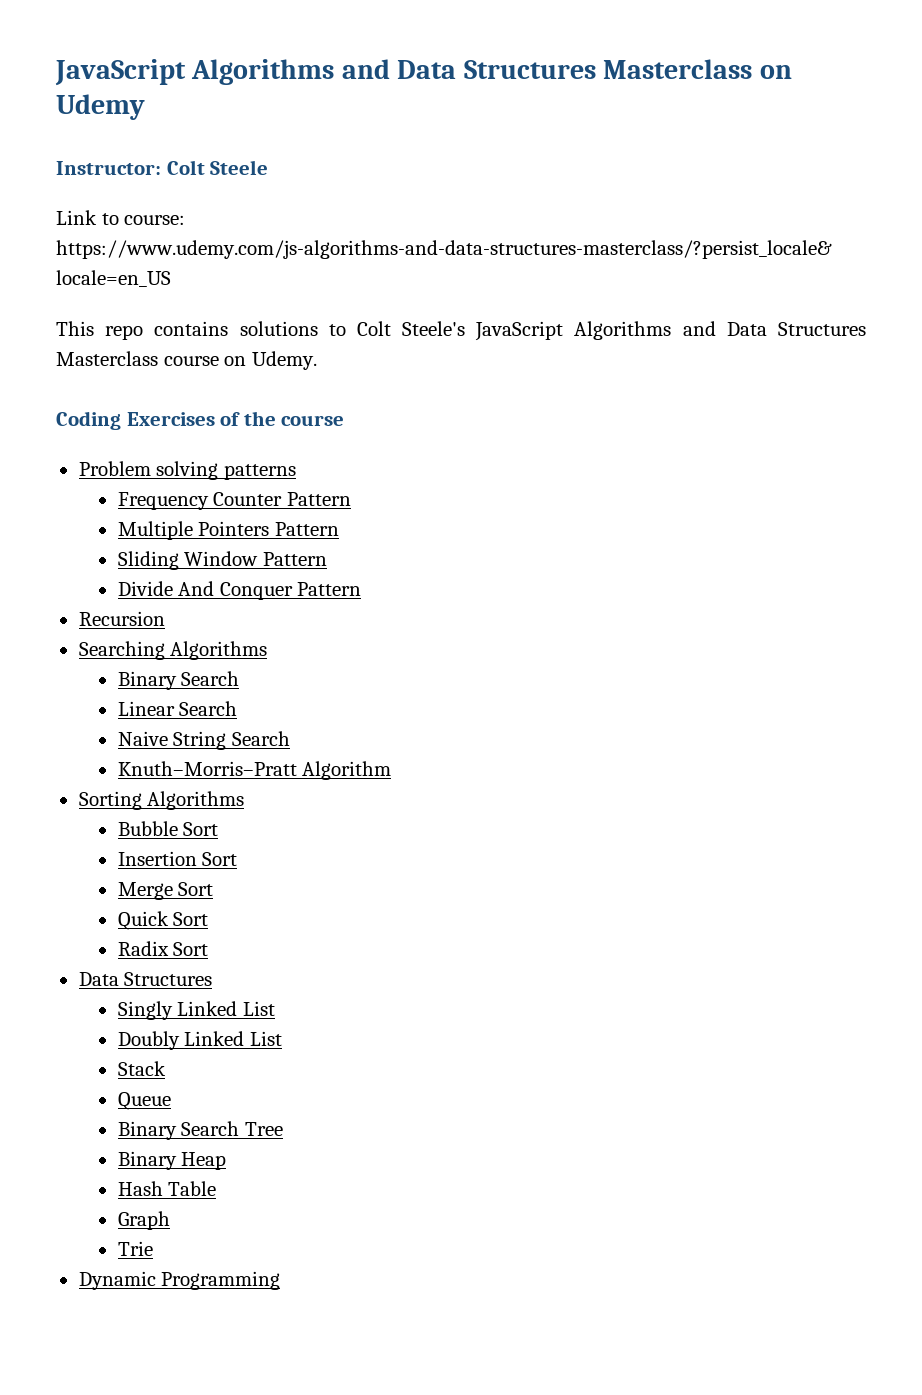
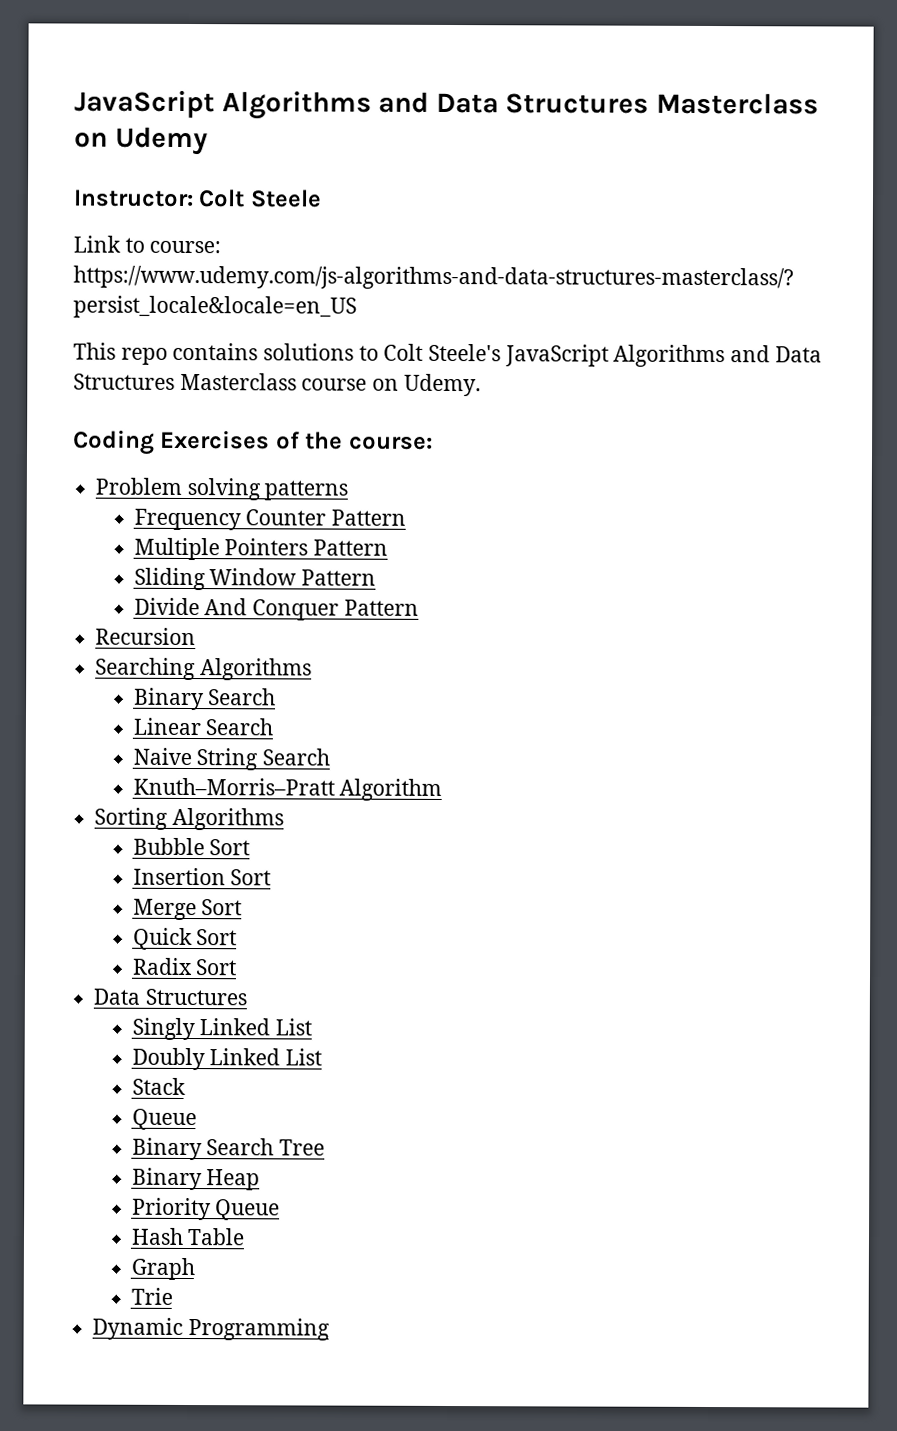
[281,415,345,426] course -> [348,436,433,450] course:
(227, 1161) none -> [131,1197,281,1221] // Priority Queue

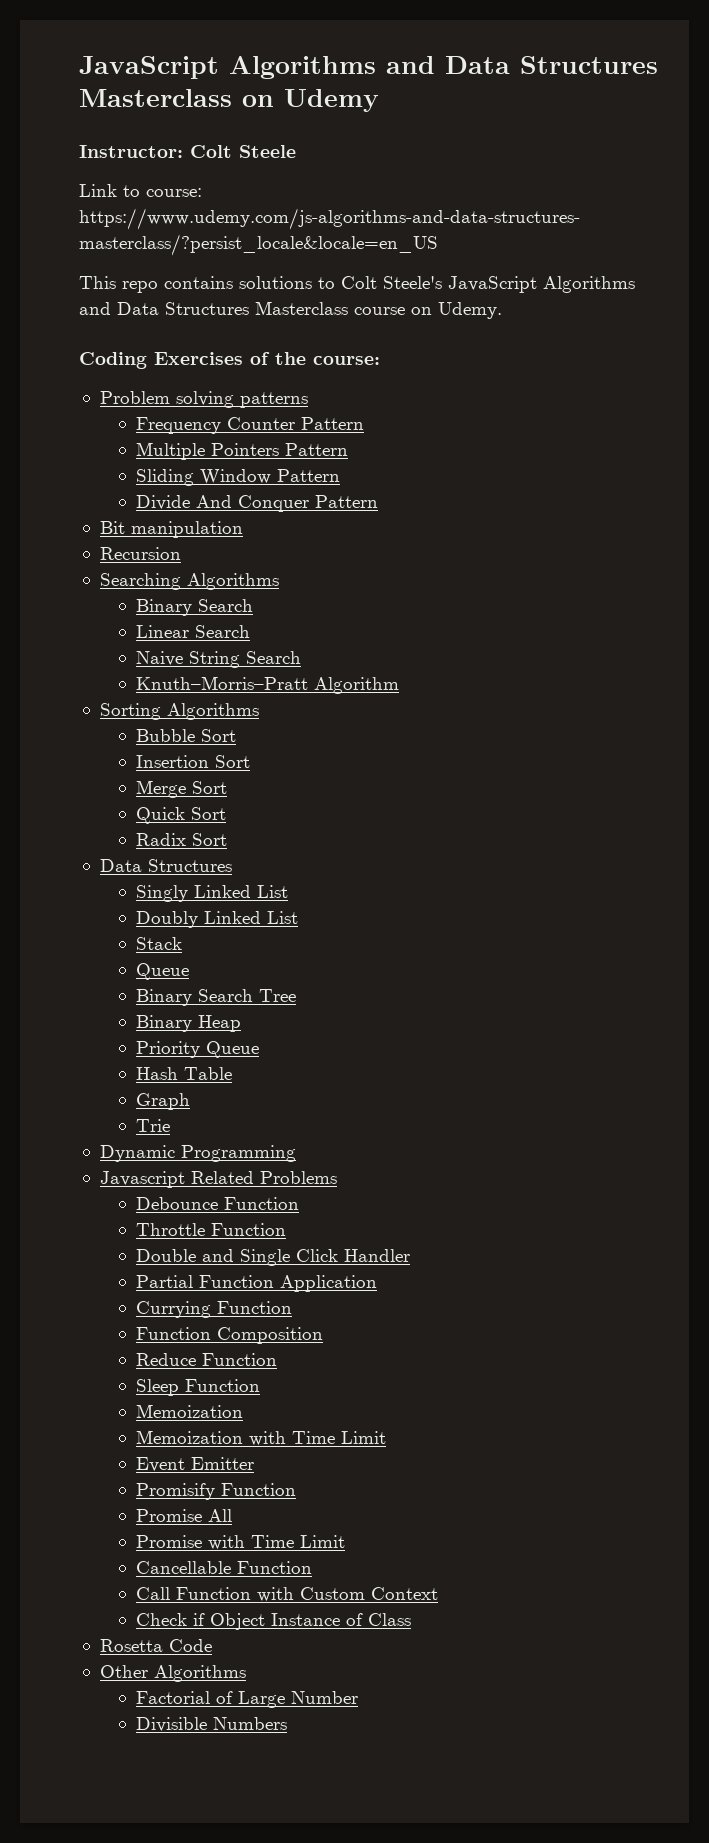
(419, 607) none -> [99,521,243,538] // Bit manipulation
(330, 1329) none -> [99,1171,337,1188] [135,1197,299,1210] [135,1223,286,1236] [135,1249,410,1266] [135,1275,377,1292] [135,1301,292,1318] [135,1327,323,1344] [135,1353,277,1366] [135,1379,260,1396] [135,1404,243,1418] [135,1430,386,1446] [135,1457,254,1472] [135,1483,296,1500] [135,1509,232,1522] [135,1535,345,1550] [135,1561,312,1574] [135,1587,438,1602] [135,1613,411,1630] [99,1639,212,1652] [99,1665,246,1682] [135,1691,358,1708] [135,1717,287,1732] // Javascript Related Problems // Debounce Function // Throttle Function // Double and Single Click Handler // Partial Function Application // Currying Function // Function Composition // Reduce Function // Sleep Function // Memoization // Memoization with Time Limit // Event Emitter // Promisify Function // Promise All // Promise with Time Limit // Cancellable Function // Call Function with Custom Context // Check if Object Instance of Class // Rosetta Code // Other Algorithms // Factorial of Large Number // Divisible Numbers

